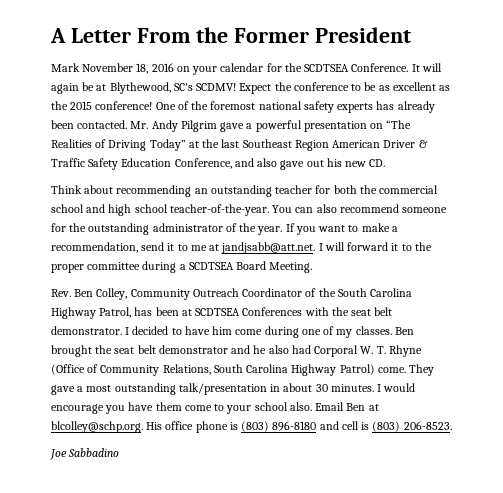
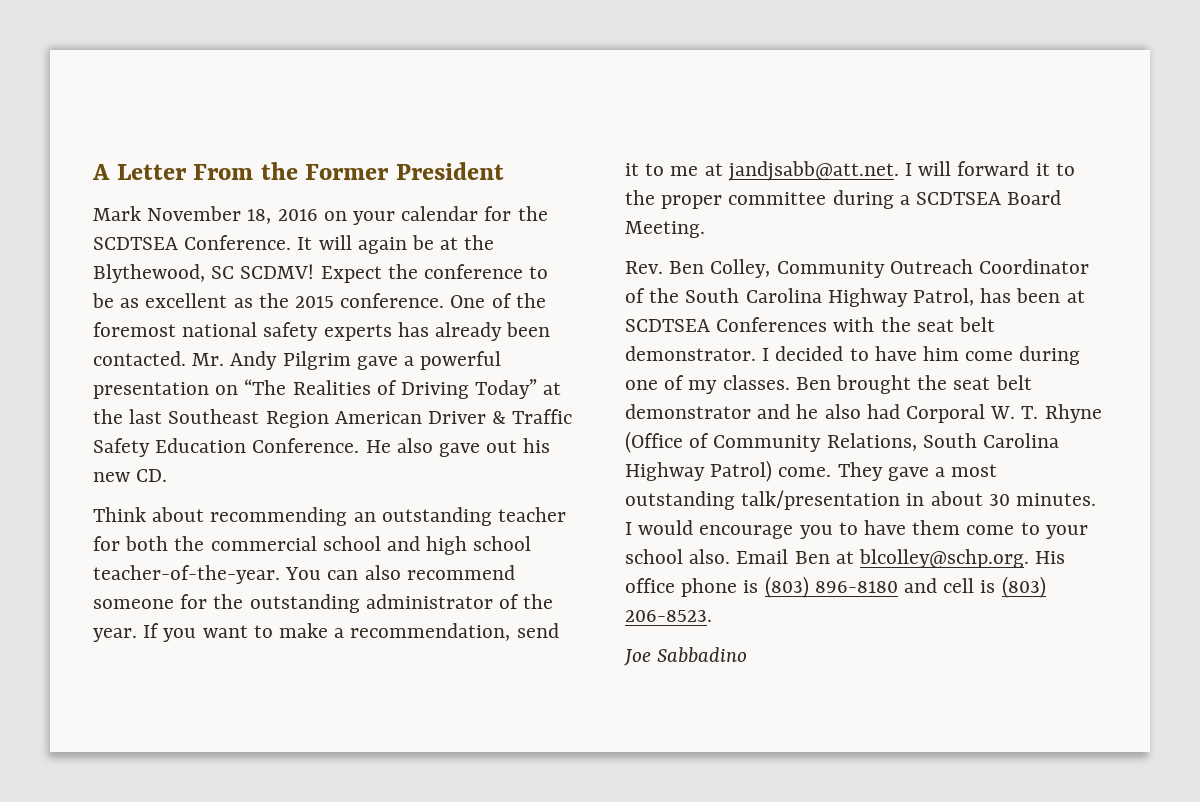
[109,82,193,94] Blythewood, SC's -> [464,235,495,250] [93,264,235,283] the Blythewood, SC
[95,101,153,110] conference! -> [340,293,445,308] conference.
[174,158,254,169] Conference, and -> [252,438,391,453] Conference. He
(126, 409) none -> [838,522,858,535] to

